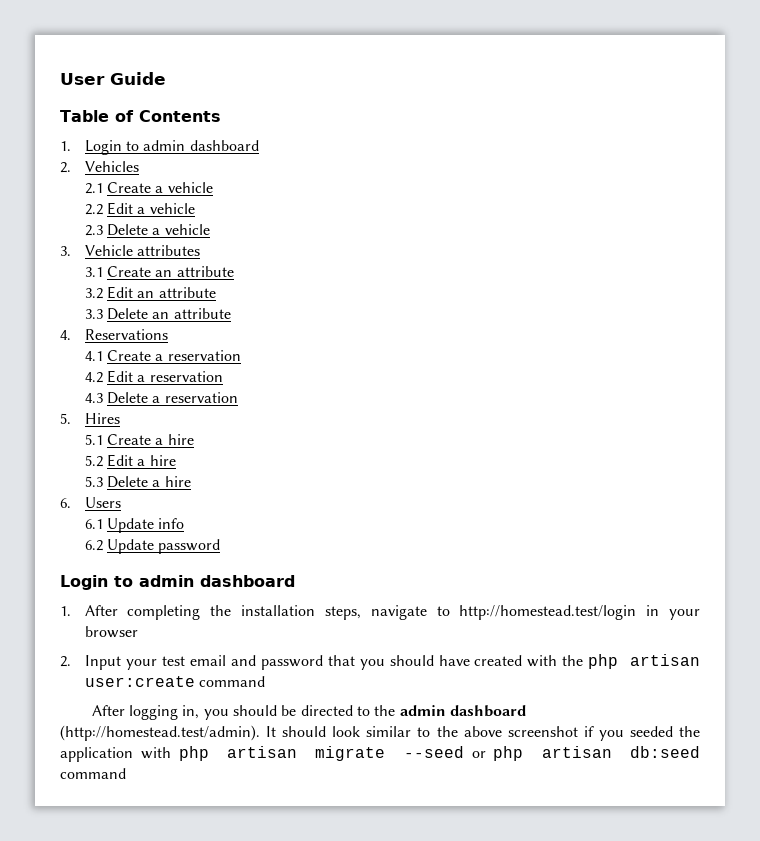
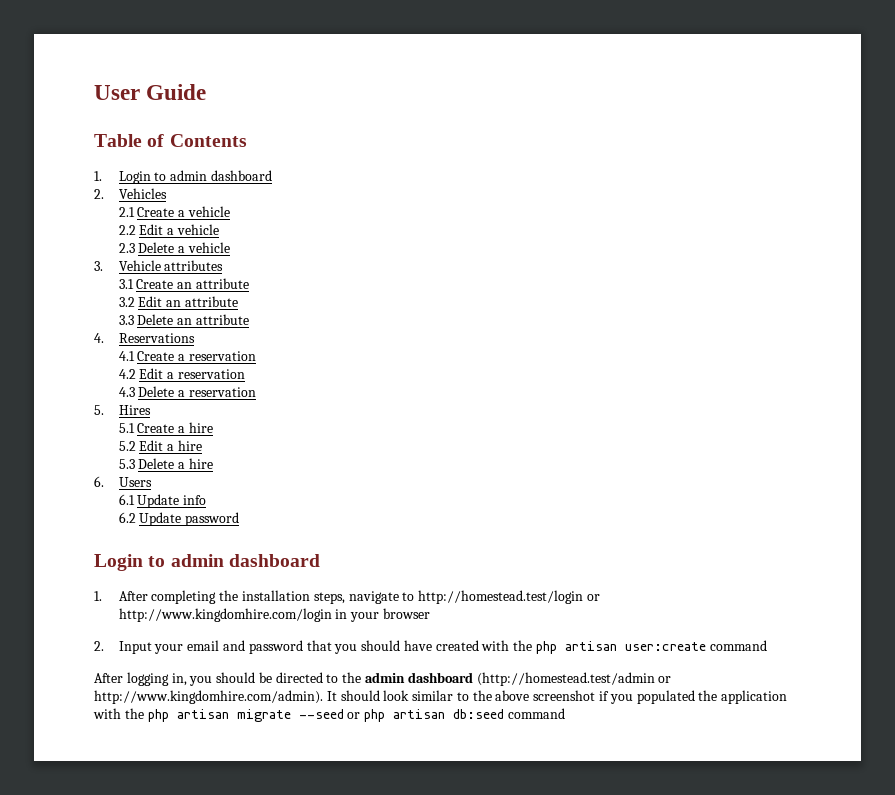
(637, 612) none -> [586,594,600,601] [118,608,332,622] or http://www.kingdomhire.com/login
[161,656,185,666] test -> (184, 649) none
[60,725,260,741] (http://homestead.test/admin). -> [476,672,672,686] [94,690,323,704] (http://homestead.test/admin or http://www.kingdomhire.com/admin).
[629,726,673,737] seeded -> [636,690,695,704] populated
(171, 753) none -> [124,708,144,719] the

